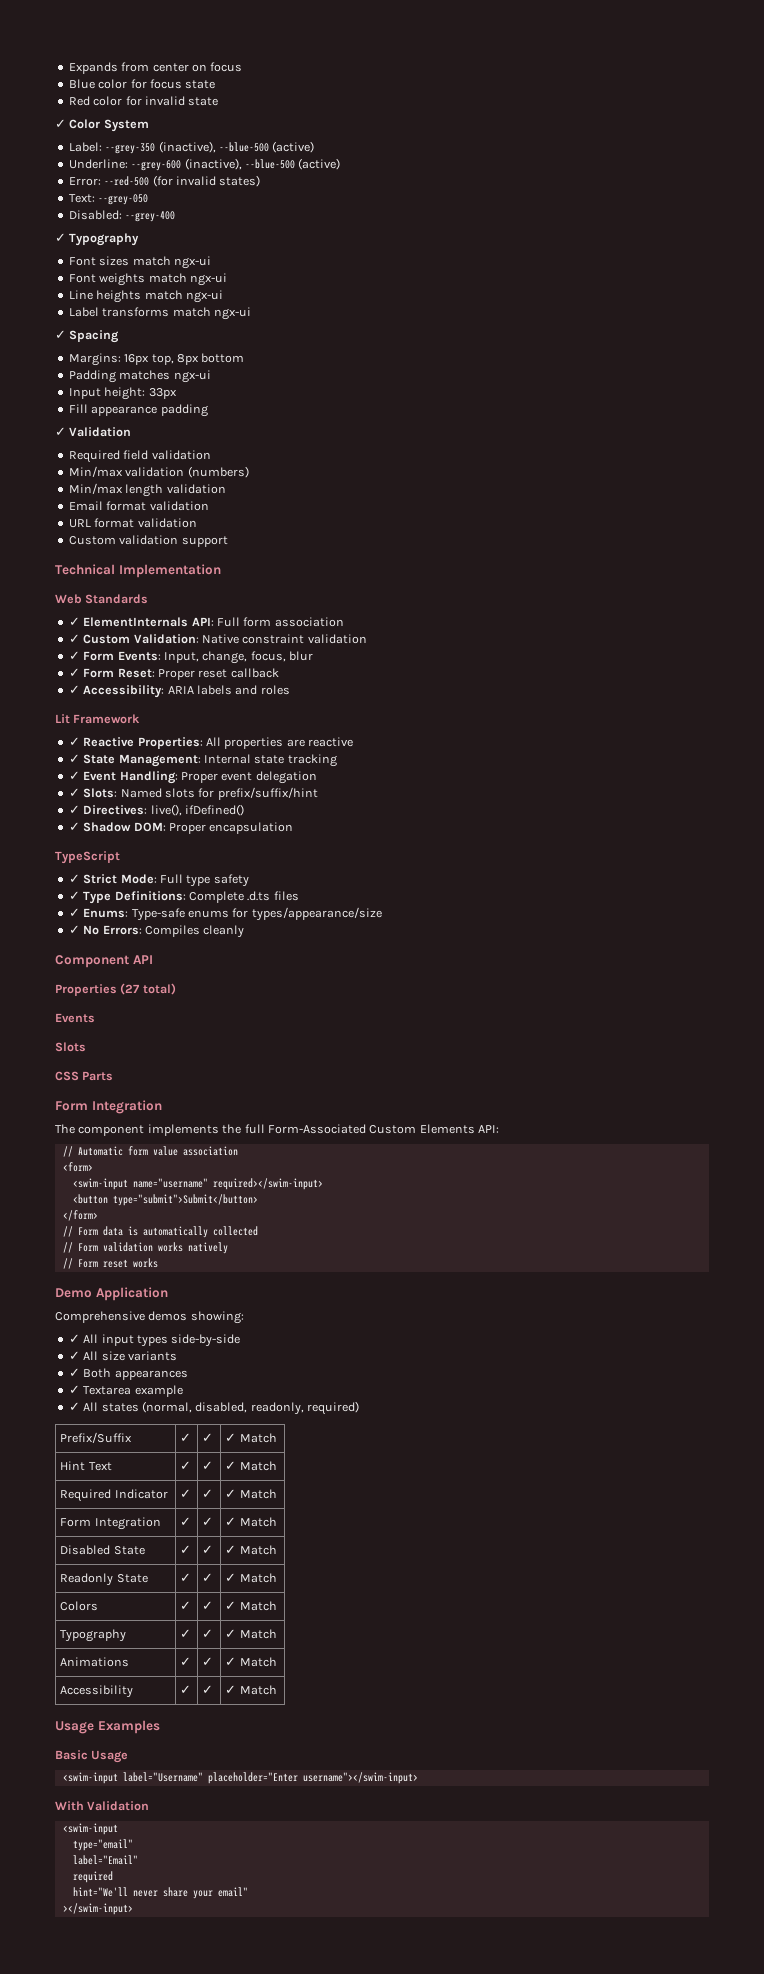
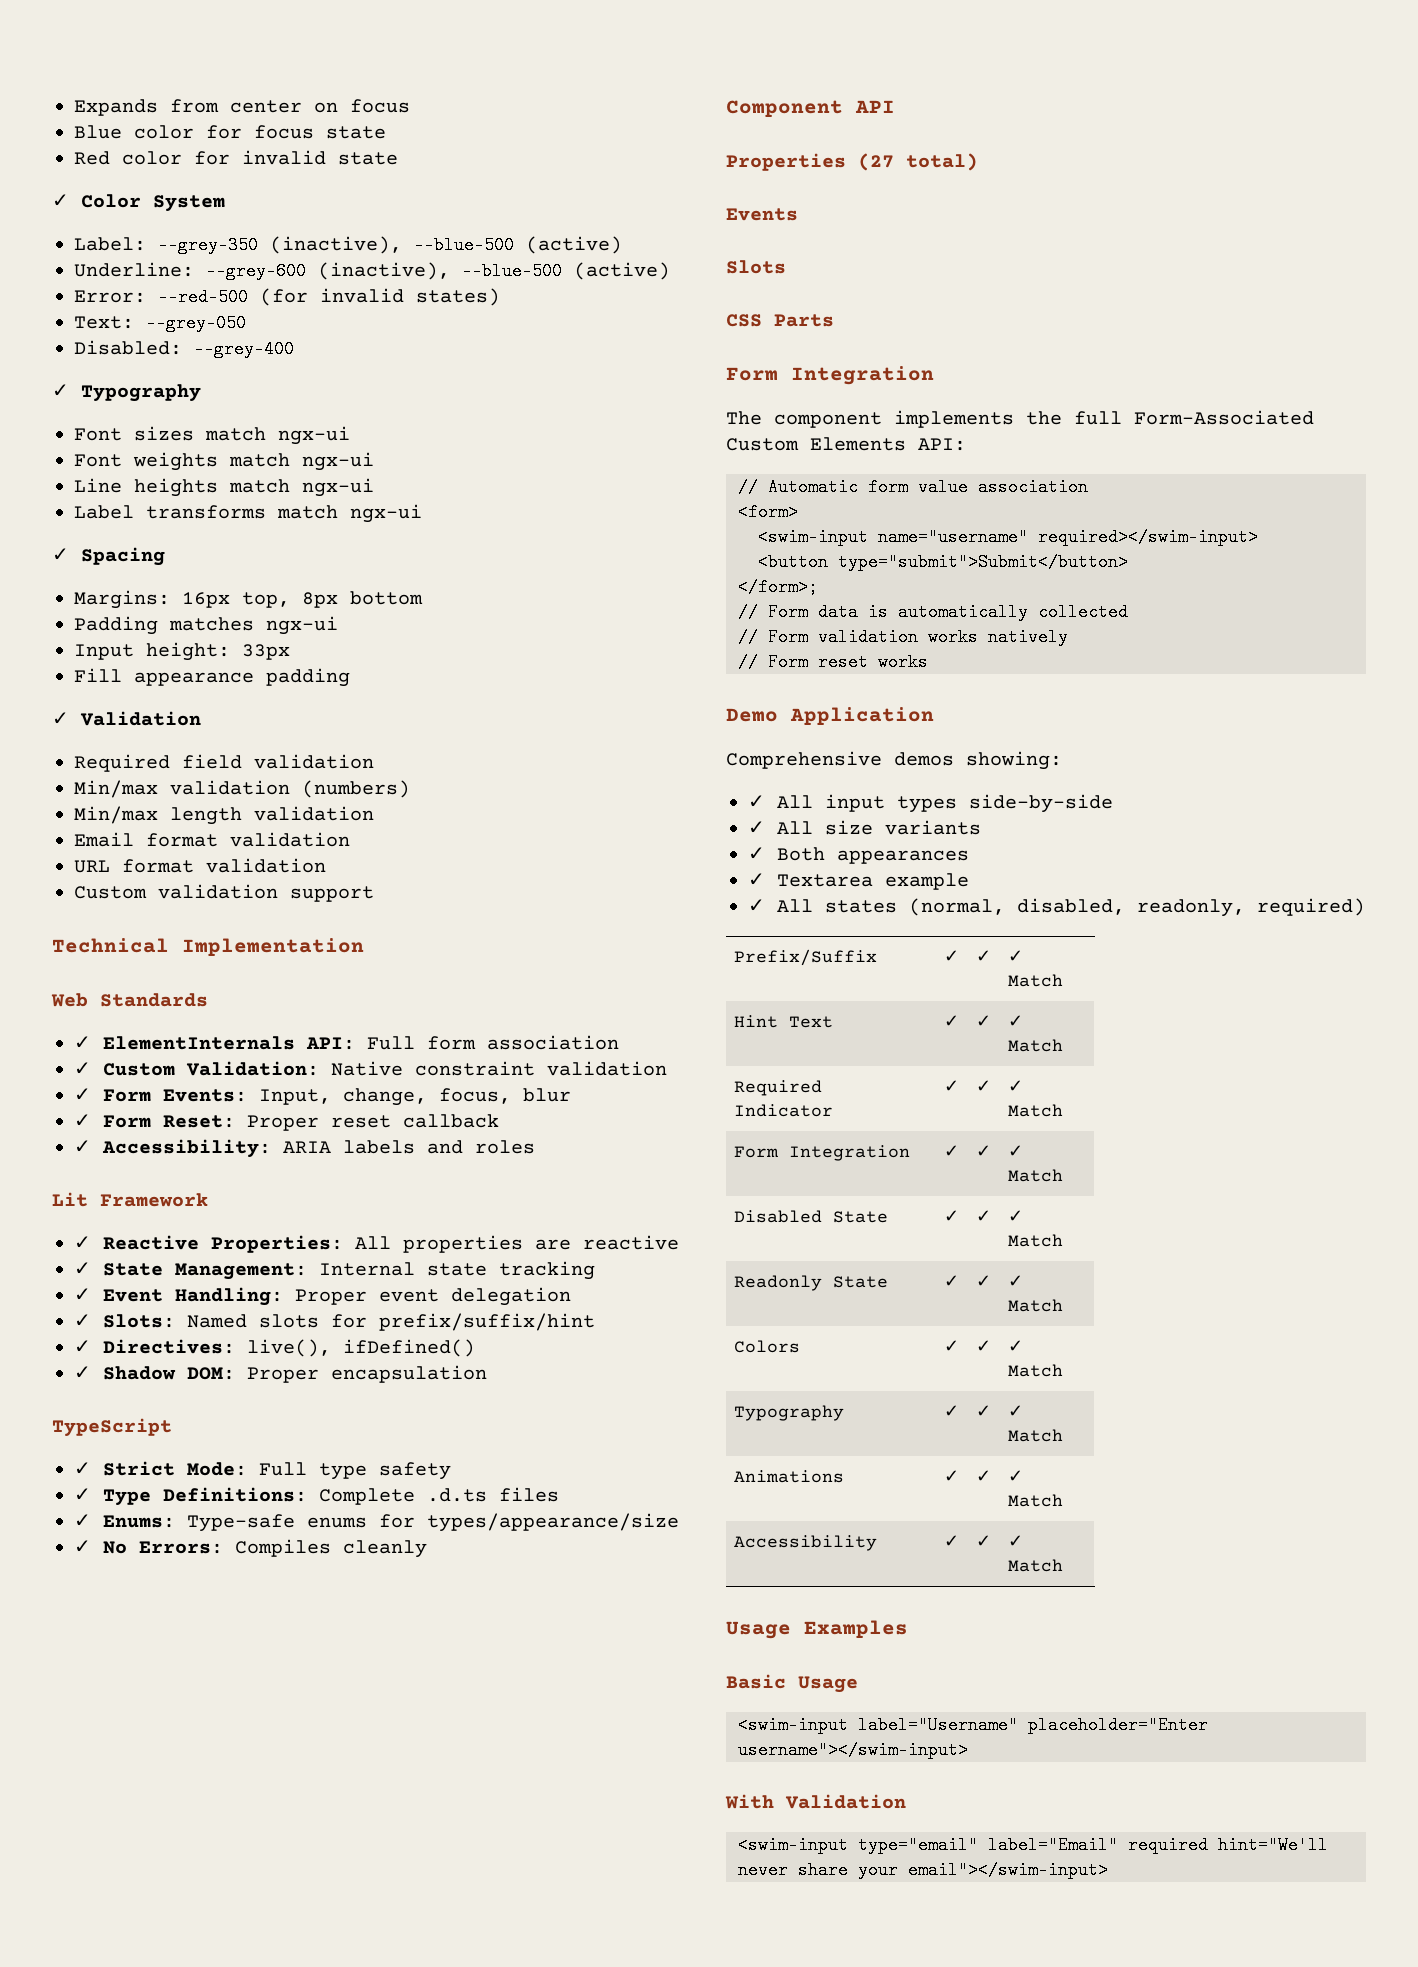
[62,1210,98,1221] </form> -> [738,578,818,596] </form>;
(118, 1829) // -> (848, 1845) none
(133, 1845) // -> (978, 1845) none
(138, 1860) // -> (1118, 1845) none
(113, 1877) // -> (1208, 1845) none
[217,1887,248,1897] [62,1903,133,1915] email" // ></swim-input> -> [908,1861,1108,1879] email"></swim-input>

